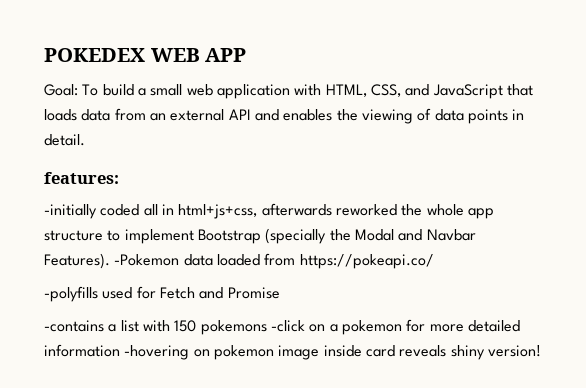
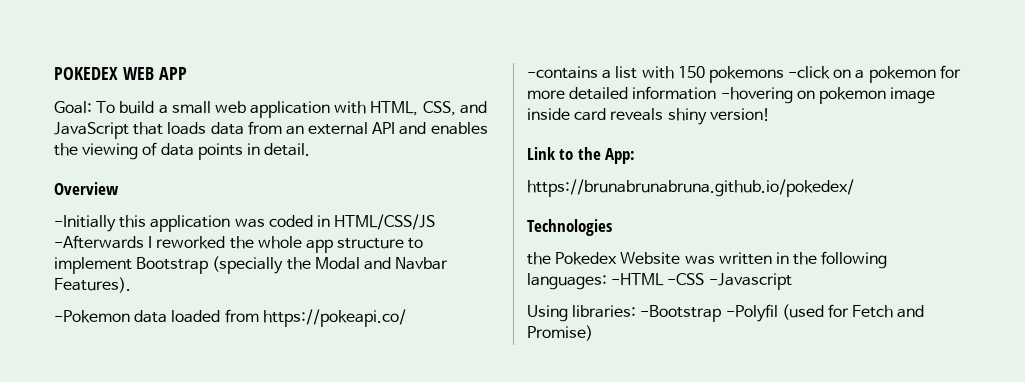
[44,172,119,184] [44,203,332,219] features: // -initially coded all in html+js+css, afterwards -> [54,182,119,195] [54,214,436,232] [54,235,153,249] Overview // -Initially this application was coded in HTML/CSS/JS -Afterwards I
(110, 261) none -> (131, 285) //
[44,286,280,302] // -polyfills used for Fetch and Promise -> (406, 318) none
(541, 351) none -> [527,147,636,164] [527,179,854,197] [527,219,612,236] [527,251,888,269] [527,273,792,290] [527,304,925,322] [527,325,593,341] // Link to the App: // https://brunabrunabruna.github.io/pokedex/ // Technologies // the Pokedex Website was written in the following languages: -HTML -CSS -Javascript // Using libraries: -Bootstrap -Polyfil (used for Fetch and Promise)

